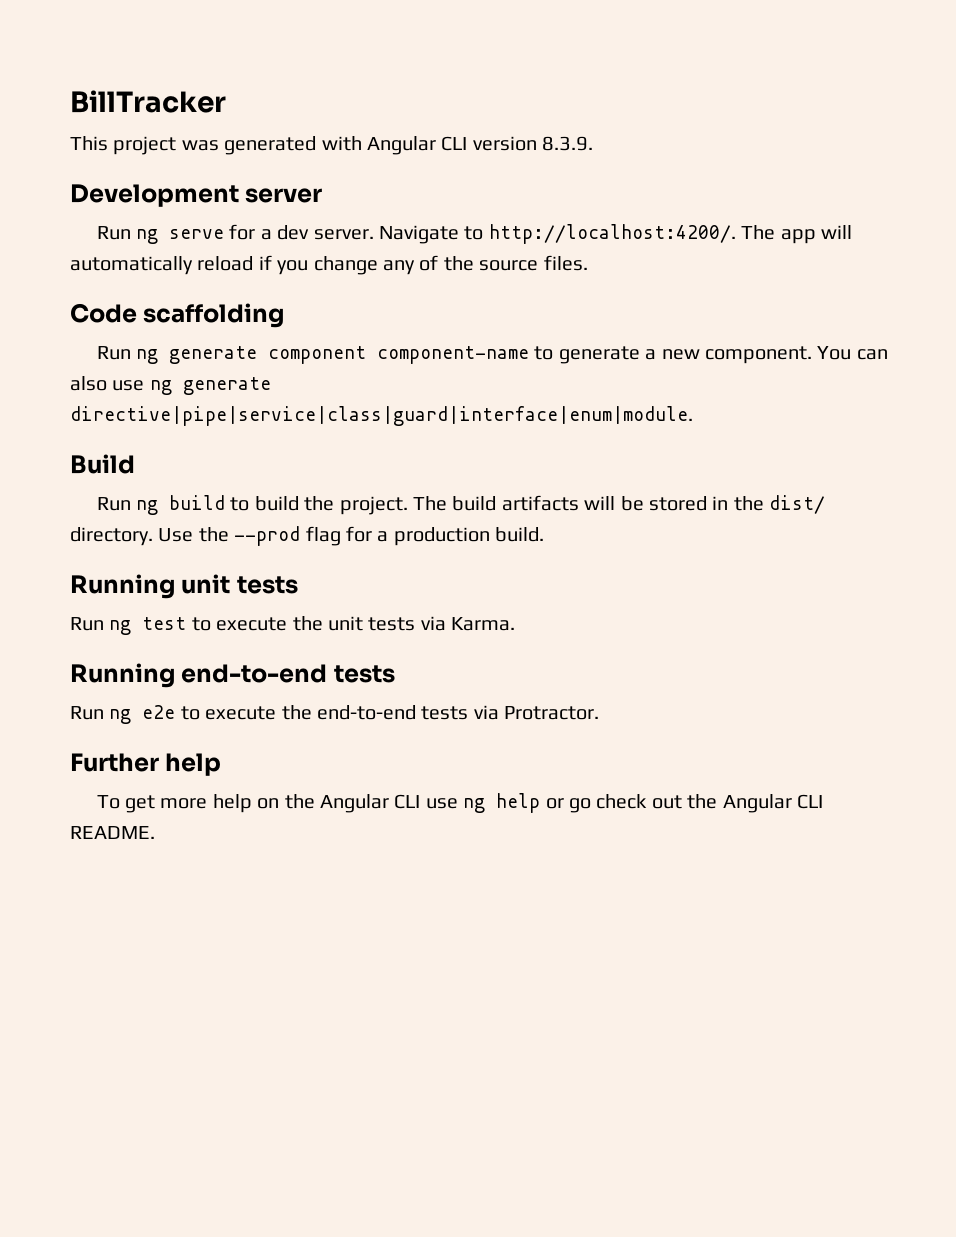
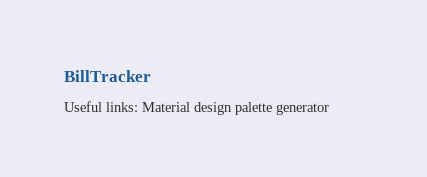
[70,136,594,155] [70,184,323,207] [96,224,853,244] [70,255,588,275] [70,303,285,328] [96,346,888,364] [70,376,271,395] [70,406,693,426] [70,454,135,474] [96,495,826,515] [70,526,545,546] [70,574,298,599] [70,616,516,635] [70,663,395,688] [70,705,600,724] [70,753,222,776] [96,793,824,813] [70,826,155,839] This project was generated with Angular CLI version 8.3.9. // Development server // Run ng serve for a dev server. Navigate to http://localhost:4200/. The app will automatically reload if you change any of the source files. // Code scaffolding // Run ng generate component component-name to generate a new component. You can also use ng generate directive|pipe|service|class|guard|interface|enum|module. // Build // Run ng build to build the project. The build artifacts will be stored in the dist/ directory. Use the --prod flag for a production build. // Running unit tests // Run ng test to execute the unit tests via Karma. // Running end-to-end tests // Run ng e2e to execute the end-to-end tests via Protractor. // Further help // To get more help on the Angular CLI use ng help or go check out the Angular CLI README. -> [64,101,329,115] Useful links: Material design palette generator

